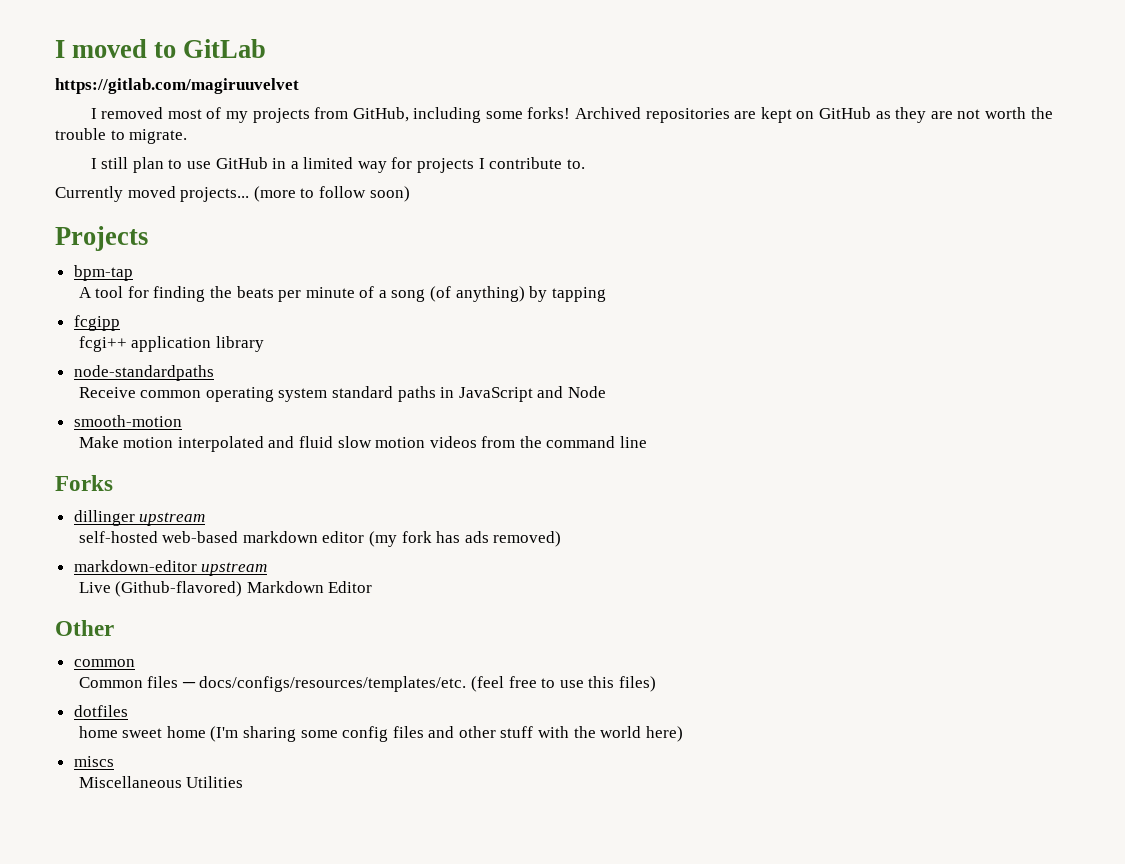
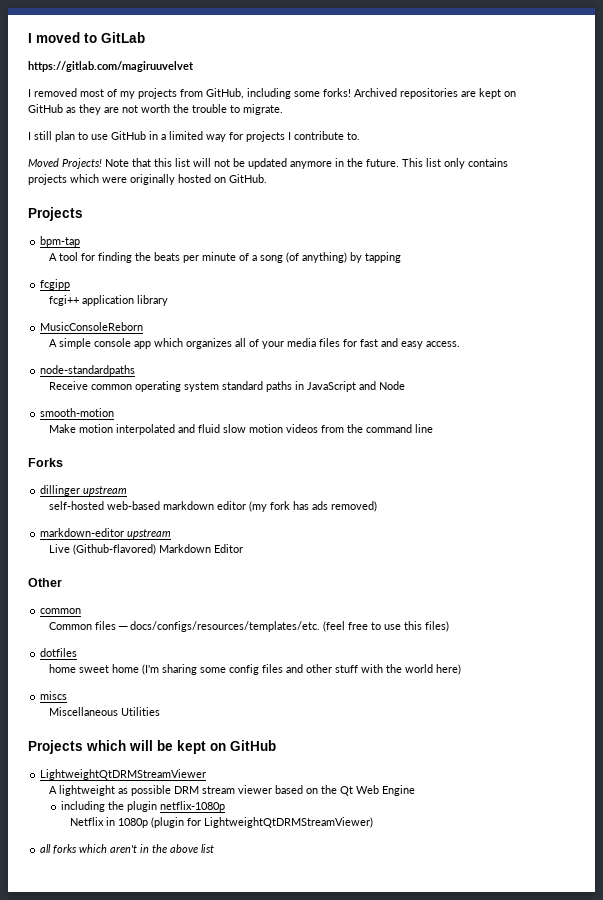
[55,186,410,202] Currently moved projects... (more to follow soon) -> [28,158,508,169] [28,174,267,185] Moved Projects! Note that this list will not be updated anymore in the future. This list only contains projects which were originally hosted on GitHub.
(264, 344) none -> [40,322,144,331] [49,338,461,349] // MusicConsoleReborn // A simple console app which organizes all of your media files for fast and easy access.
(244, 782) none -> [28,740,276,754] [40,769,207,780] [49,785,416,796] [61,801,226,812] [70,817,374,828] [40,844,215,854] // Projects which will be kept on GitHub // LightweightQtDRMStreamViewer // A lightweight as possible DRM stream viewer based on the Qt Web Engine // including the plugin netflix-1080p // Netflix in 1080p (plugin for LightweightQtDRMStreamViewer) // all forks which aren't in the above list

